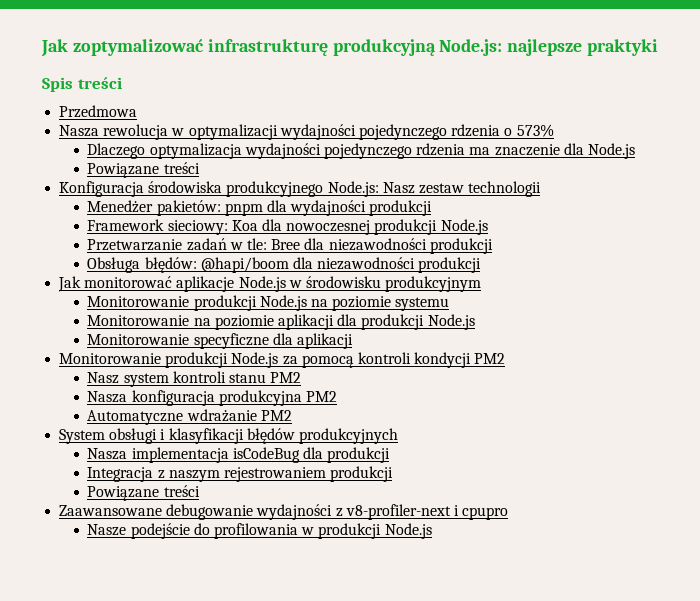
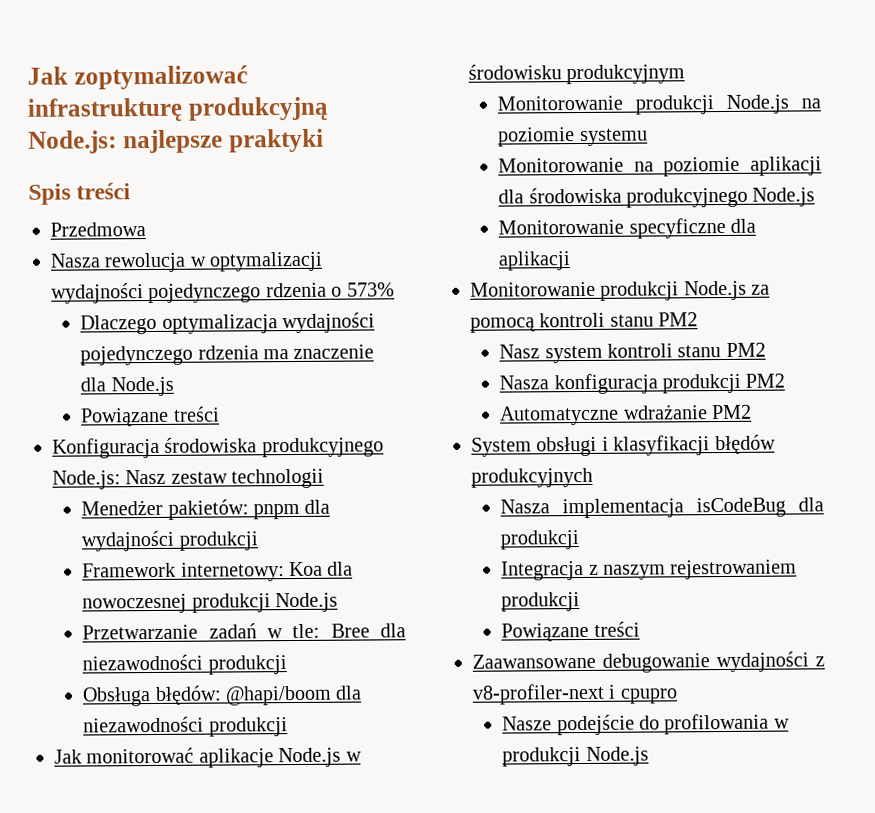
[167,220,228,235] sieciowy: -> [180,562,285,582] internetowy:
[361,314,425,330] produkcji -> [528,187,749,208] środowiska produkcyjnego
[414,352,472,368] kondycji -> [609,314,654,327] stanu
[218,390,302,406] produkcyjna -> [662,373,742,394] produkcji

